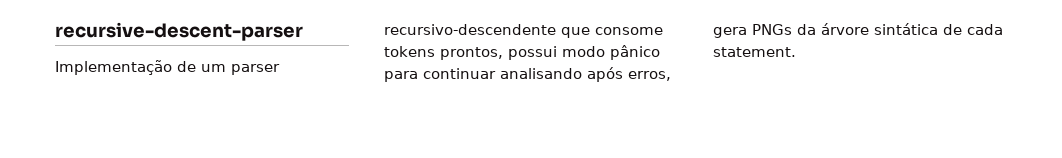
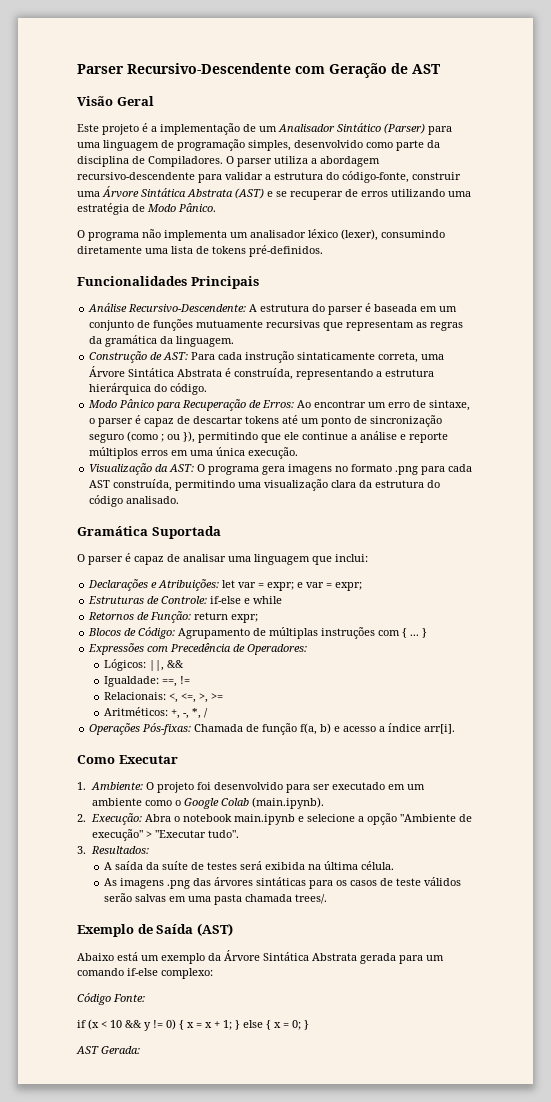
[55,22,303,41] [55,60,280,75] [384,24,663,38] [384,45,660,60] [384,67,671,82] [713,23,1003,38] [713,47,796,57] recursive-descent-parser // Implementação de um parser recursivo-descendente que consome tokens prontos, possui modo pânico para continuar analisando após erros, gera PNGs da árvore sintática de cada statement. -> [77,63,440,78] [77,96,154,106] [77,123,452,135] [77,139,440,151] [77,156,380,167] [77,171,461,183] [77,186,471,200] [77,203,216,215] [77,229,445,241] [77,245,323,257] [77,276,259,289] [88,303,458,315] [89,319,464,331] [89,335,235,347] [89,351,445,363] [89,366,435,380] [89,383,208,395] [88,399,471,411] [89,415,443,427] [89,431,449,443] [89,447,299,459] [89,463,473,475] [89,479,441,491] [89,495,180,507] [77,526,221,539] [77,553,368,565] [88,579,363,591] [88,596,283,604] [88,611,259,623] [88,627,428,639] [88,643,308,655] [103,659,184,671] [103,676,190,687] [103,692,223,703] [103,707,208,719] [89,723,456,735] [77,755,178,764] [77,782,425,793] [91,797,324,809] [77,813,472,825] [91,829,239,841] [77,846,149,854] [103,861,394,870] [103,877,461,889] [103,893,327,905] [77,923,233,937] [77,950,444,964] [77,968,213,979] [77,993,145,1005] [77,1019,309,1031] [76,1046,140,1054] Parser Recursivo-Descendente com Geração de AST // Visão Geral // Este projeto é a implementação de um Analisador Sintático (Parser) para uma linguagem de programação simples, desenvolvido como parte da disciplina de Compiladores. O parser utiliza a abordagem recursivo-descendente para validar a estrutura do código-fonte, construir uma Árvore Sintática Abstrata (AST) e se recuperar de erros utilizando uma estratégia de Modo Pânico. // O programa não implementa um analisador léxico (lexer), consumindo diretamente uma lista de tokens pré-definidos. // Funcionalidades Principais // Análise Recursivo-Descendente: A estrutura do parser é baseada em um conjunto de funções mutuamente recursivas que representam as regras da gramática da linguagem. // Construção de AST: Para cada instrução sintaticamente correta, uma Árvore Sintática Abstrata é construída, representando a estrutura hierárquica do código. // Modo Pânico para Recuperação de Erros: Ao encontrar um erro de sintaxe, o parser é capaz de descartar tokens até um ponto de sincronização seguro (como ; ou }), permitindo que ele continue a análise e reporte múltiplos erros em uma única execução. // Visualização da AST: O programa gera imagens no formato .png para cada AST construída, permitindo uma visualização clara da estrutura do código analisado. // Gramática Suportada // O parser é capaz de analisar uma linguagem que inclui: // Declarações e Atribuições: let var = expr; e var = expr; // Estruturas de Controle: if-else e while // Retornos de Função: return expr; // Blocos de Código: Agrupamento de múltiplas instruções com { ... } // Expressões com Precedência de Operadores: // Lógicos: ||, && // Igualdade: ==, != // Relacionais: <, <=, >, >= // Aritméticos: +, -, *, / // Operações Pós-fixas: Chamada de função f(a, b) e acesso a índice arr[i]. // Como Executar // 1. Ambiente: O projeto foi desenvolvido para ser executado em um ambiente como o Google Colab (main.ipynb). // 2. Execução: Abra o notebook main.ipynb e selecione a opção "Ambiente de execução" > "Executar tudo". // 3. Resultados: // A saída da suíte de testes será exibida na última célula. // As imagens .png das árvores sintáticas para os casos de teste válidos serão salvas em uma pasta chamada trees/. // Exemplo de Saída (AST) // Abaixo está um exemplo da Árvore Sintática Abstrata gerada para um comando if-else complexo: // Código Fonte: // if (x < 10 && y != 0) { x = x + 1; } else { x = 0; } // AST Gerada:

